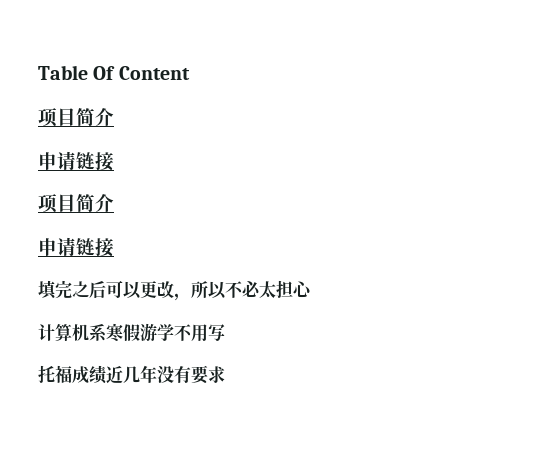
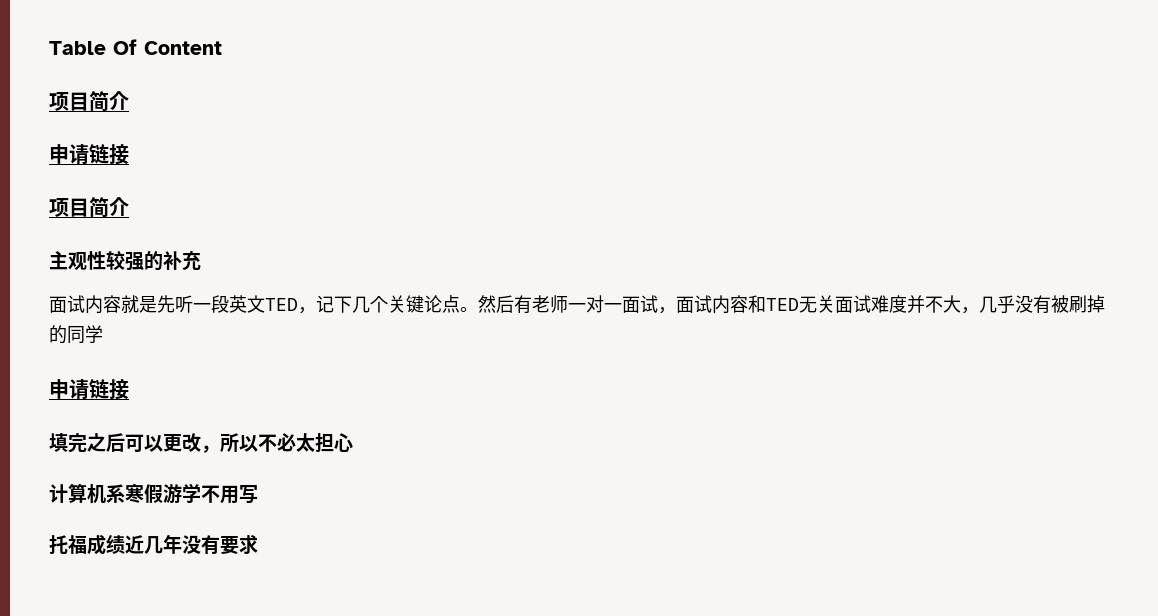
(114, 203) none -> [49,250,201,271] [49,295,1105,314] [49,325,103,344] // 主观性较强的补充 // 面试内容就是先听一段英文TED，记下几个关键论点。然后有老师一对一面试，面试内容和TED无关面试难度并不大，几乎没有被刷掉的同学

